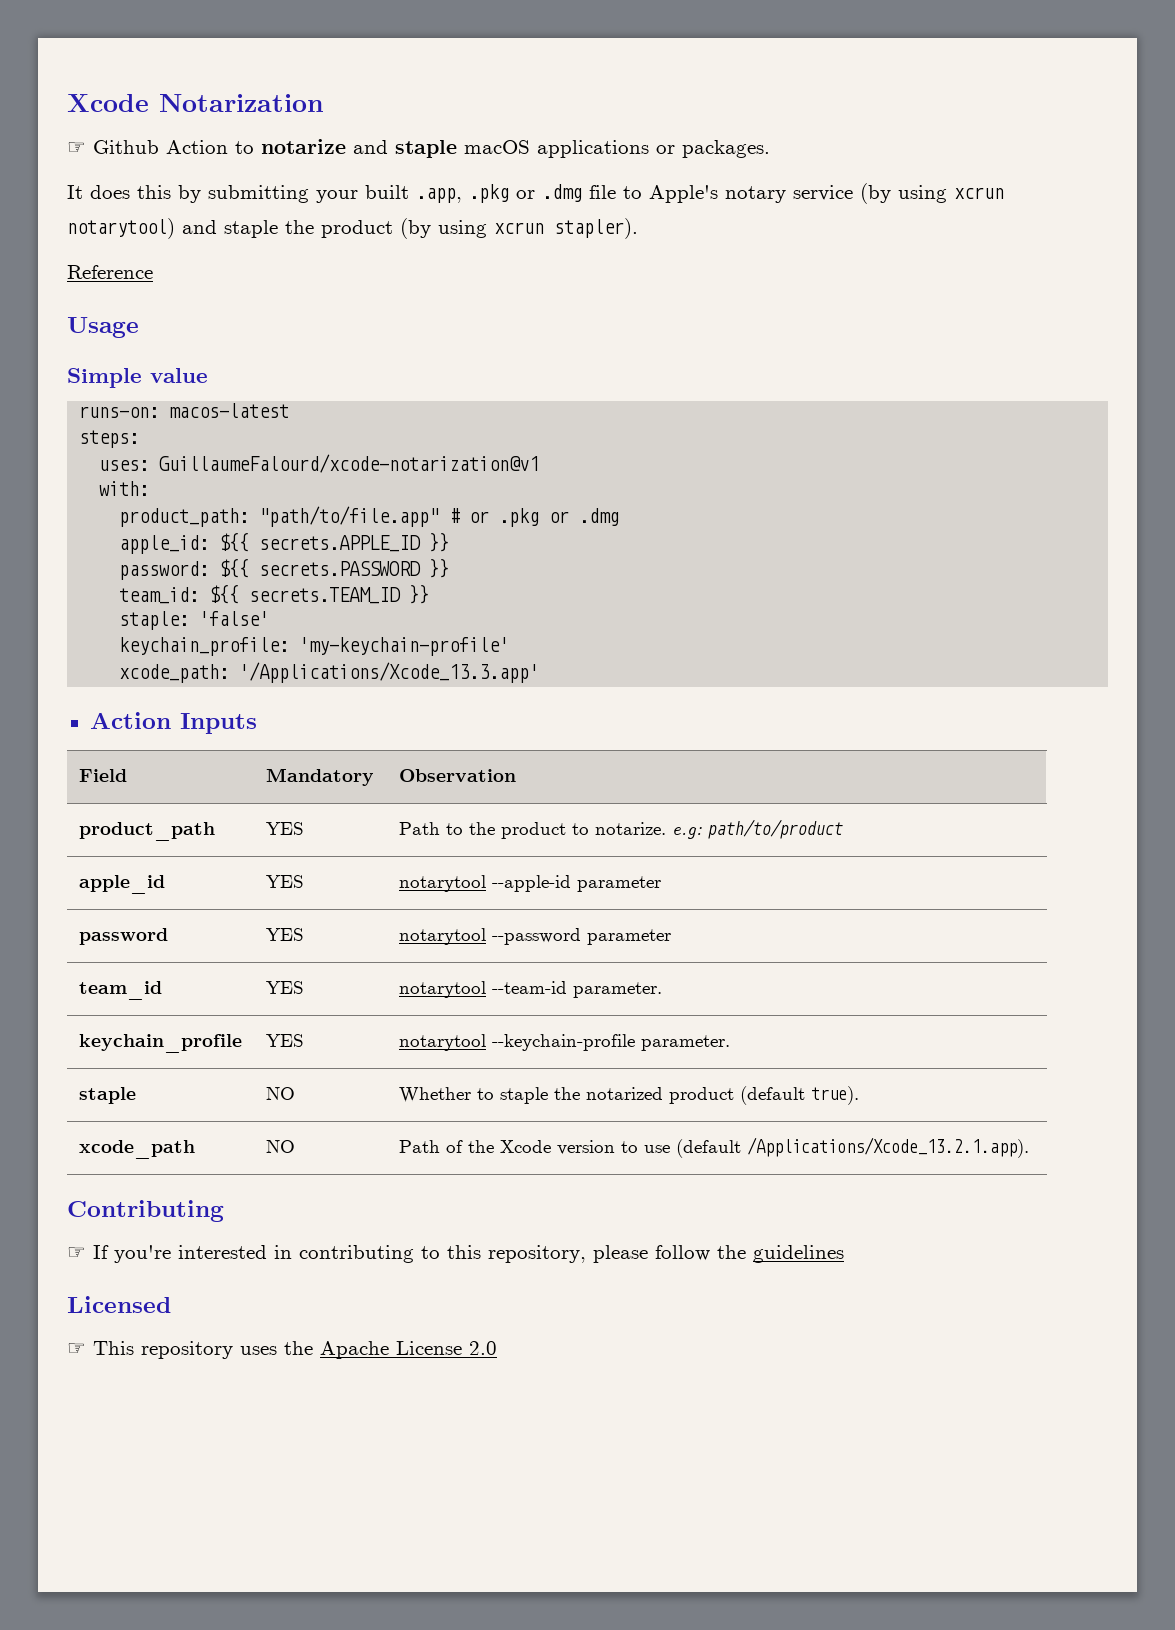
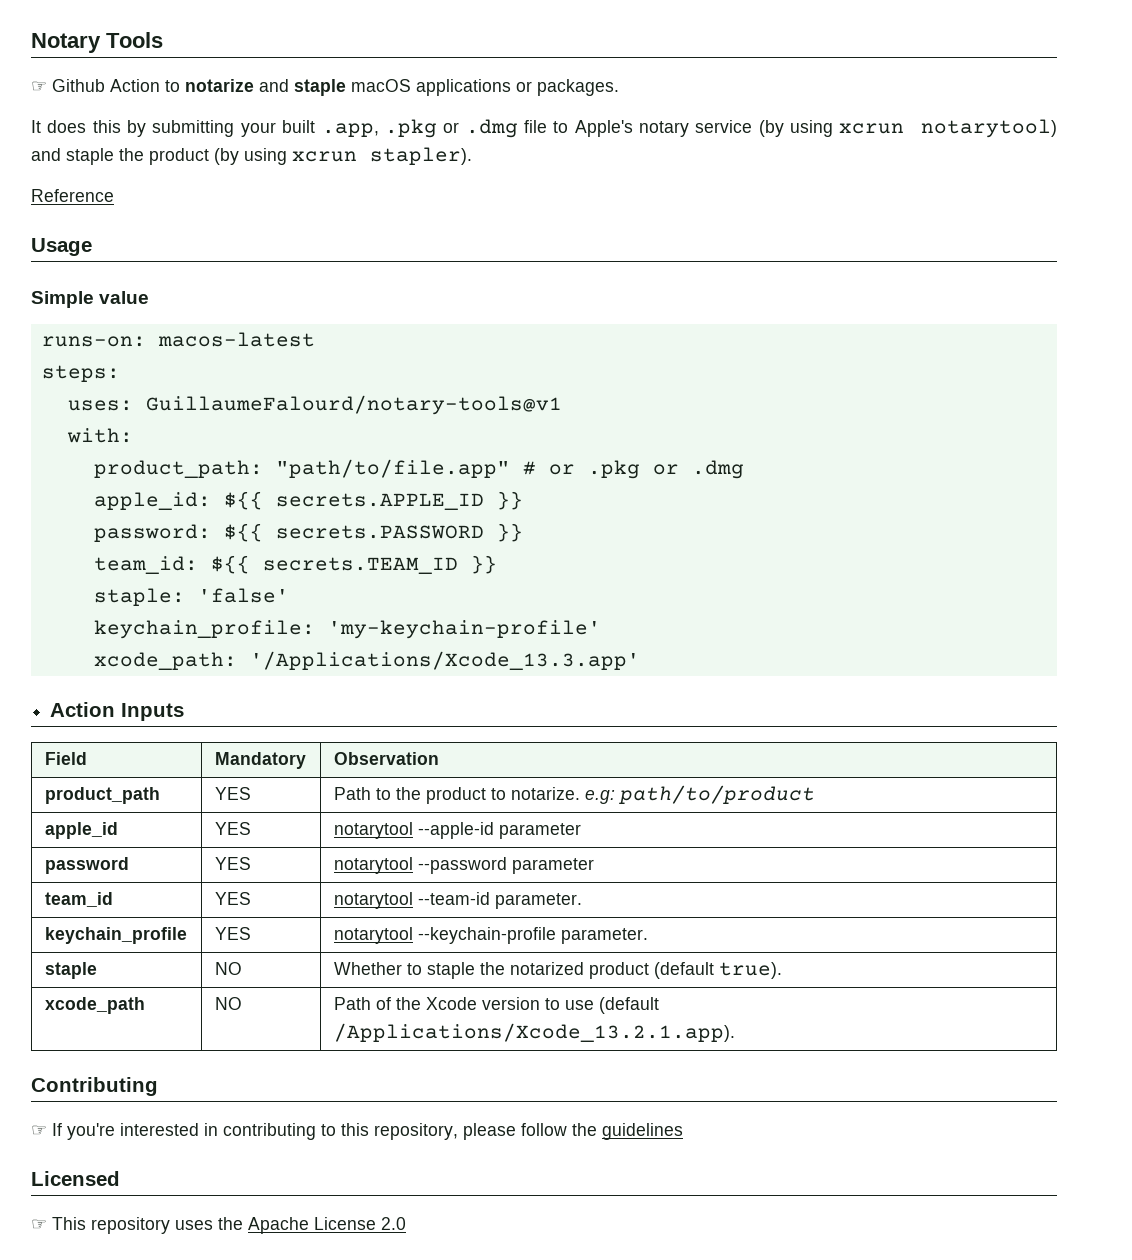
[67,94,324,112] Xcode Notarization -> [31,32,163,53] Notary Tools
[159,454,540,473] GuillaumeFalourd/xcode-notarization@v1 -> [145,395,562,415] GuillaumeFalourd/notary-tools@v1

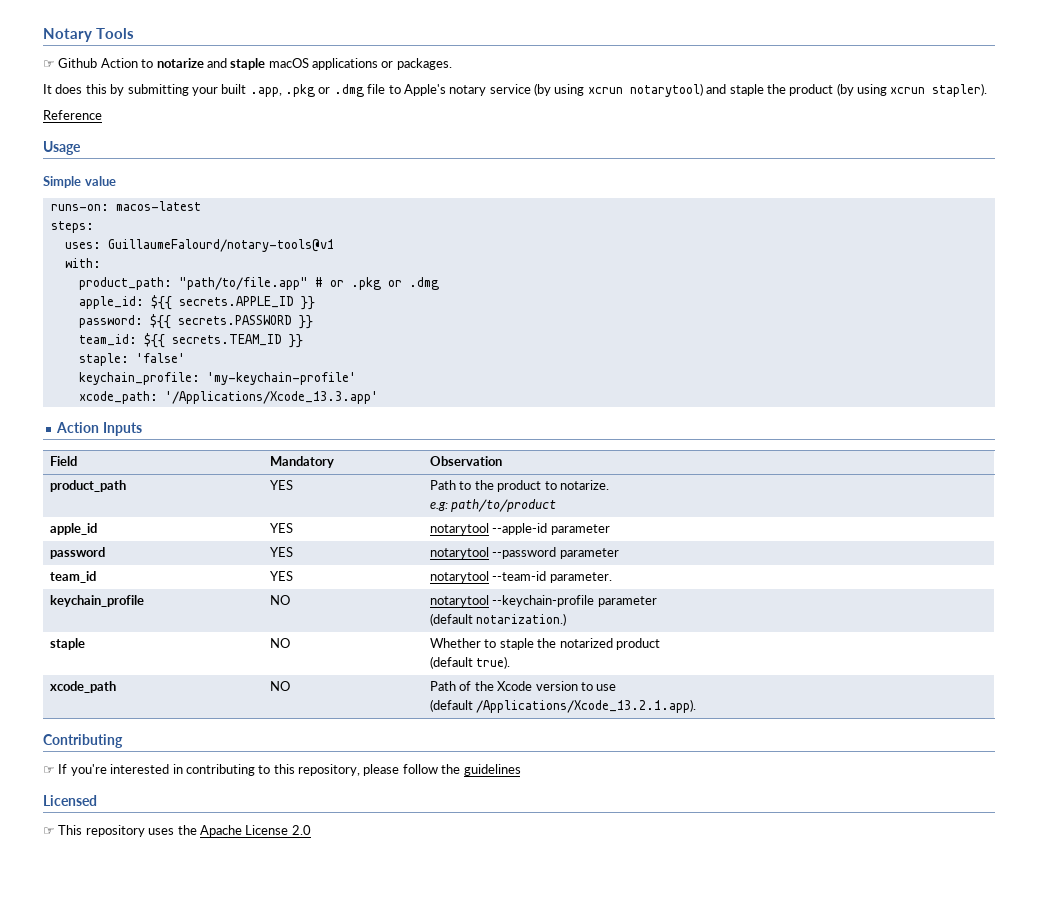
(580, 793) none -> (609, 485) //
[214,927,251,940] YES -> [270,595,291,605] NO
[560,928,648,944] parameter. -> [597,596,657,607] [430,613,567,626] parameter // (default notarization.)
(649, 970) none -> (660, 644) //
(594, 1005) none -> (617, 687) //

